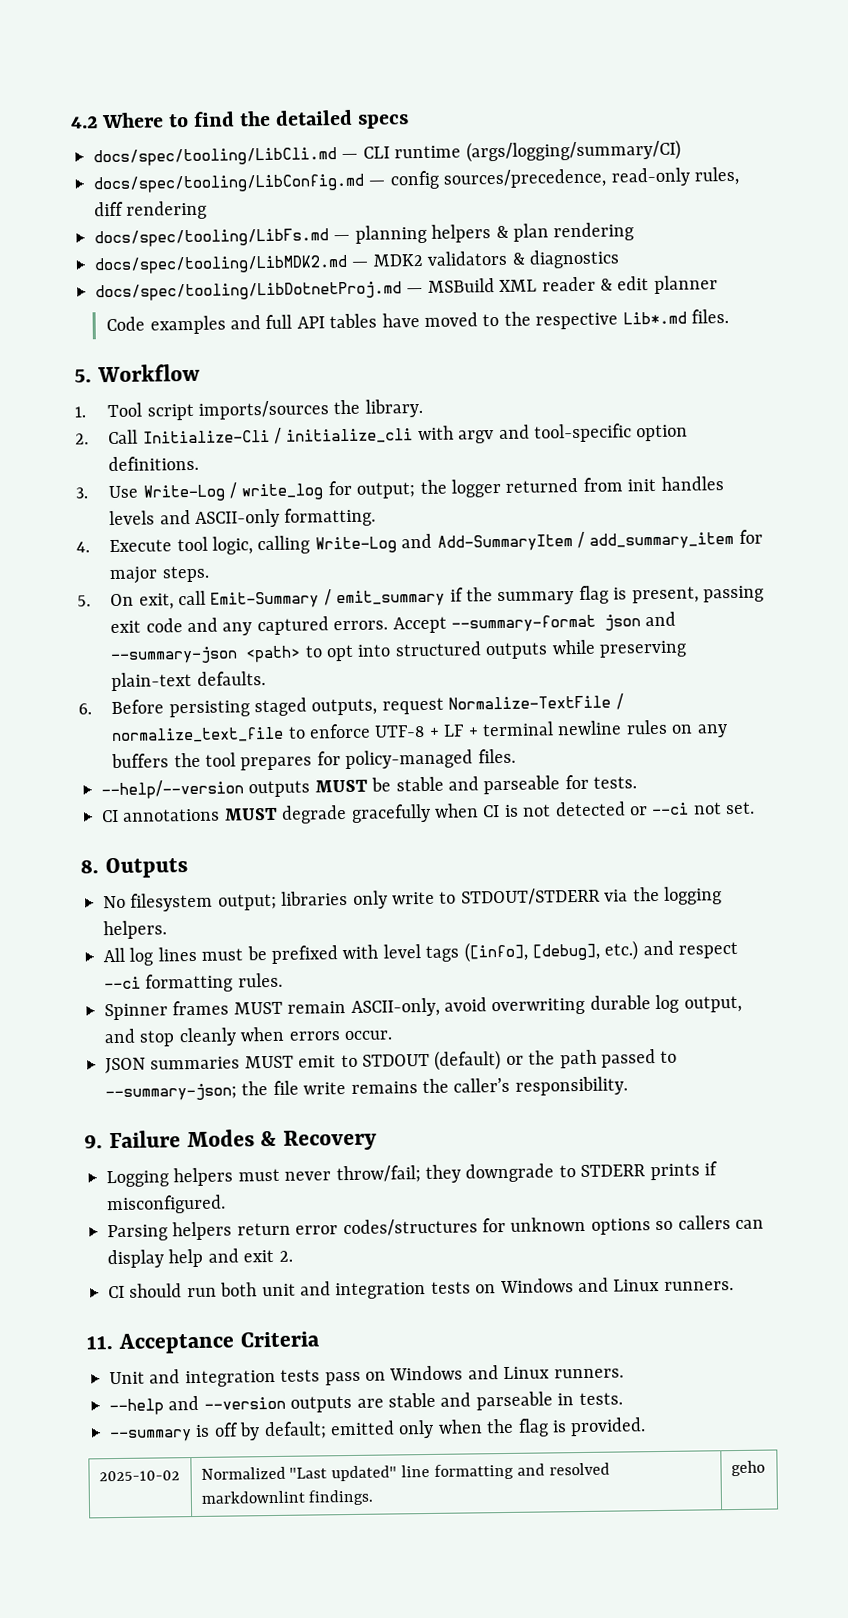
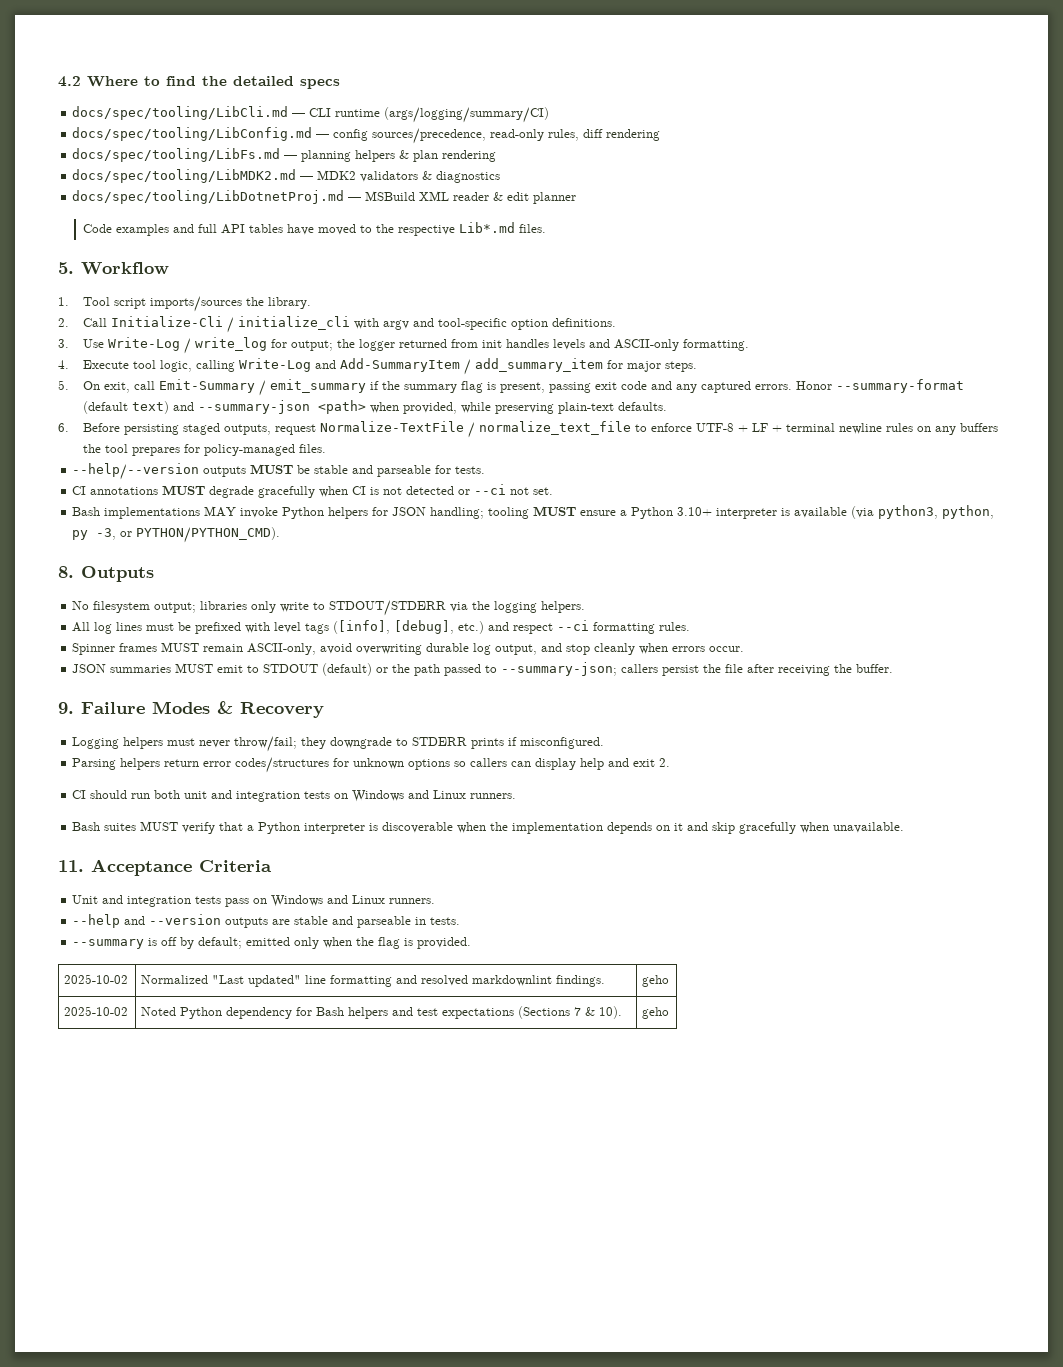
[392,611,677,634] [110,641,549,665] Accept --summary-format json and --summary-json <path> to opt into structured outputs -> [795,379,964,393] [82,400,457,414] Honor --summary-format (default text) and --summary-json <path> when provided,
(756, 808) none -> [72,505,995,519] [72,527,281,543] // Bash implementations MAY invoke Python helpers for JSON handling; tooling MUST ensure a Python 3.10+ interpreter is available (via python3, python, py -3, or PYTHON/PYTHON_CMD).
[241,1076,628,1096] the file write remains the caller’s responsibility. -> [621,664,894,676] callers persist the file after receiving the buffer.
(734, 1286) none -> [72,821,905,834] // Bash suites MUST verify that a Python interpreter is discoverable when the implementation depends on it and skip gracefully when unavailable.
(765, 1468) none -> [64,1006,129,1016] [141,1006,623,1019] [642,1007,670,1019] // 2025-10-02 | Noted Python dependency for Bash helpers and test expectations (Sections 7 & 10). | geho

